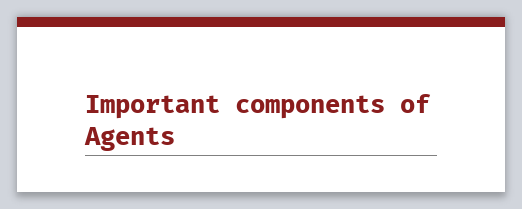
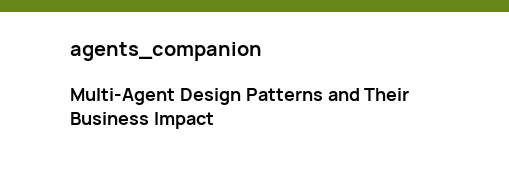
[85,94,431,119] [84,127,175,151] Important components of Agents -> [70,42,262,61] [70,88,410,105] [70,112,214,129] agents_companion // Multi-Agent Design Patterns and Their Business Impact

